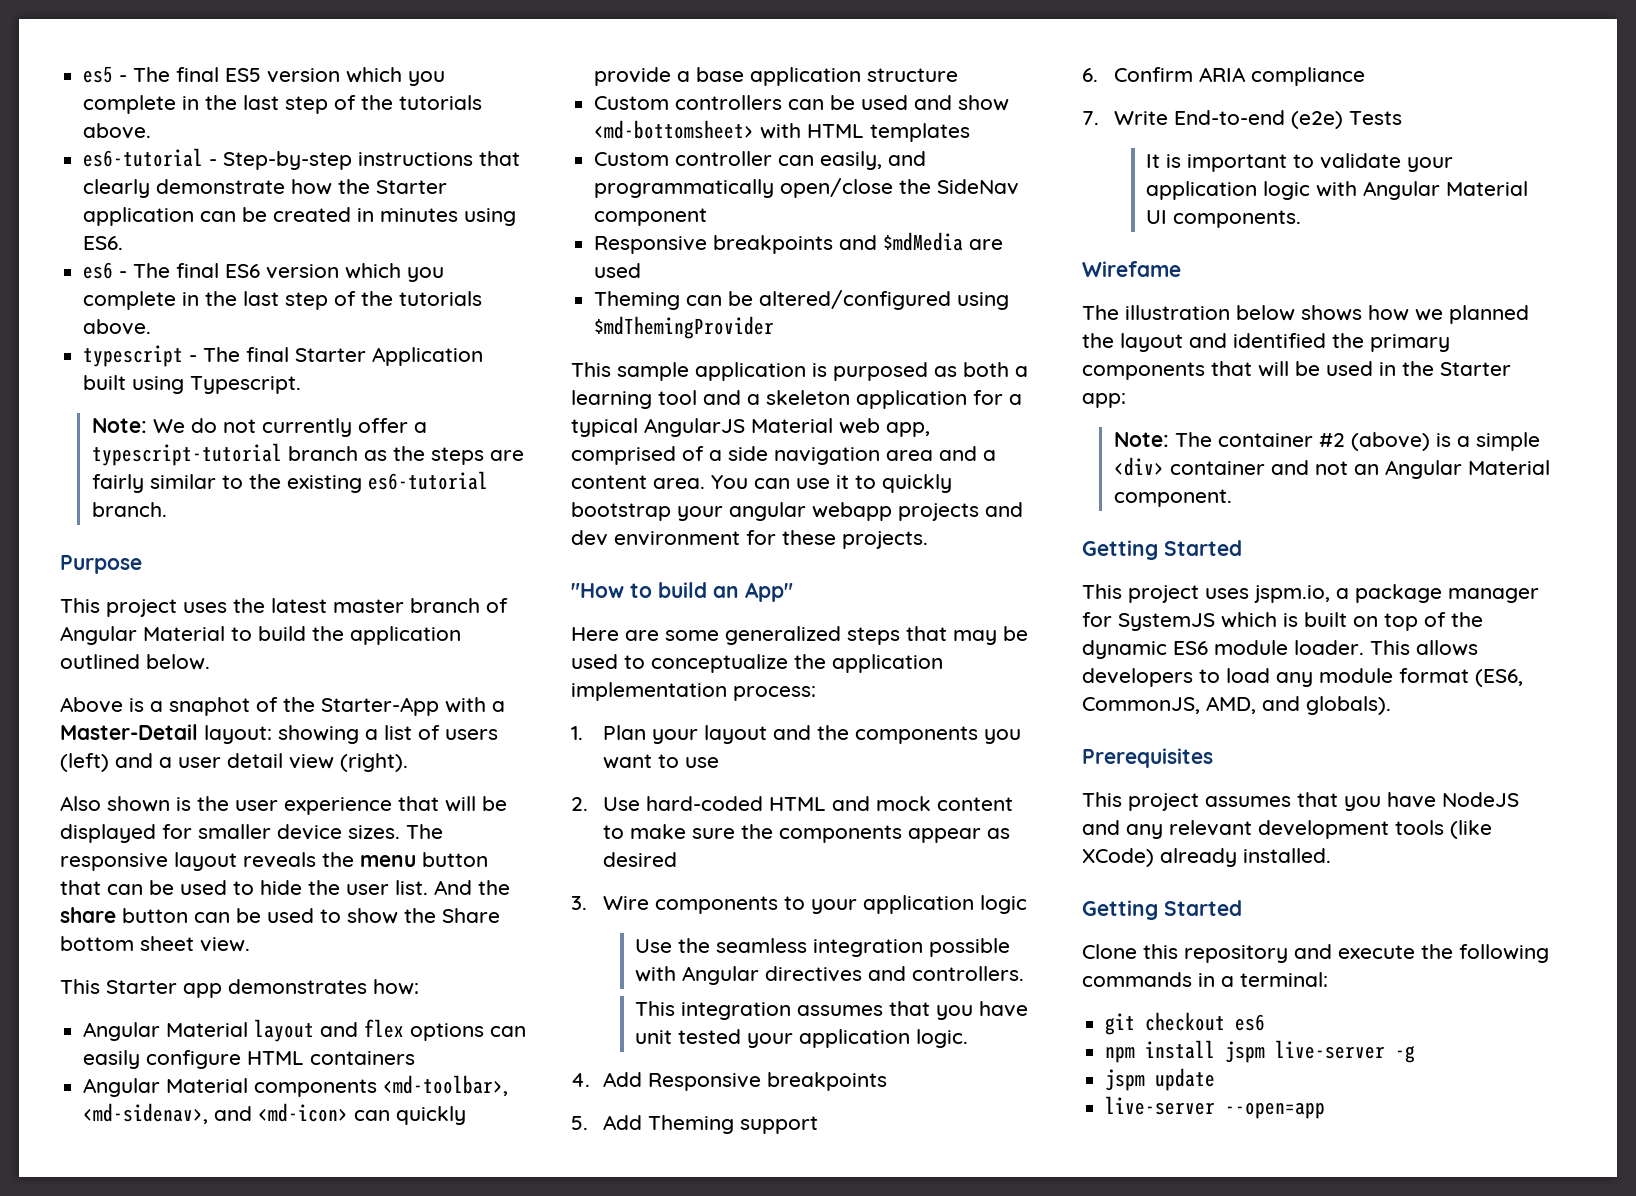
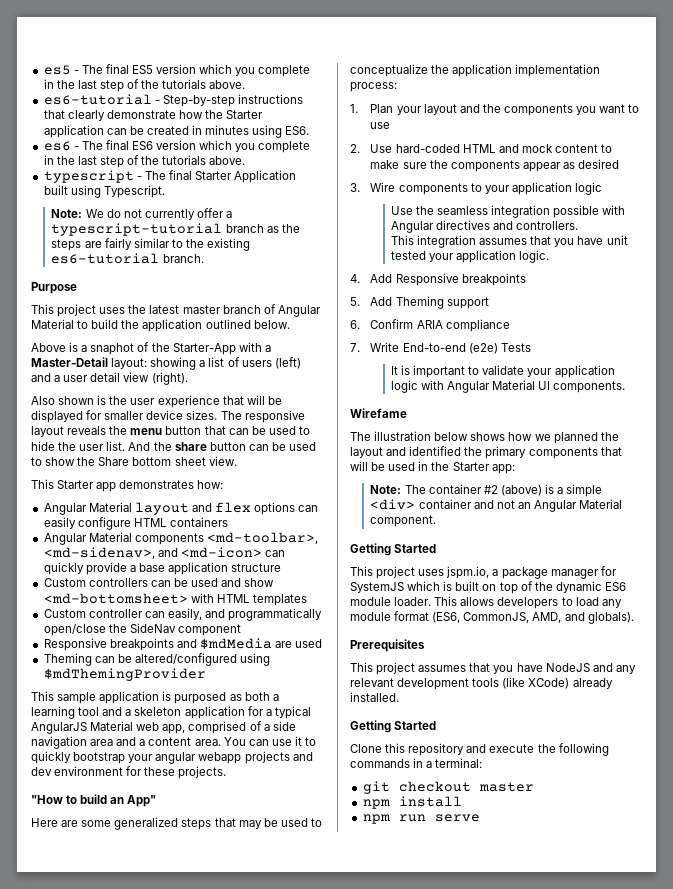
[1235,1014,1266,1031] es6 -> [478,782,534,792] master
[1225,1040,1416,1063] [1105,1068,1216,1091] [1105,1096,1326,1119] jspm live-server -g // jspm update // live-server --open=app -> [362,814,480,824] // npm run serve

